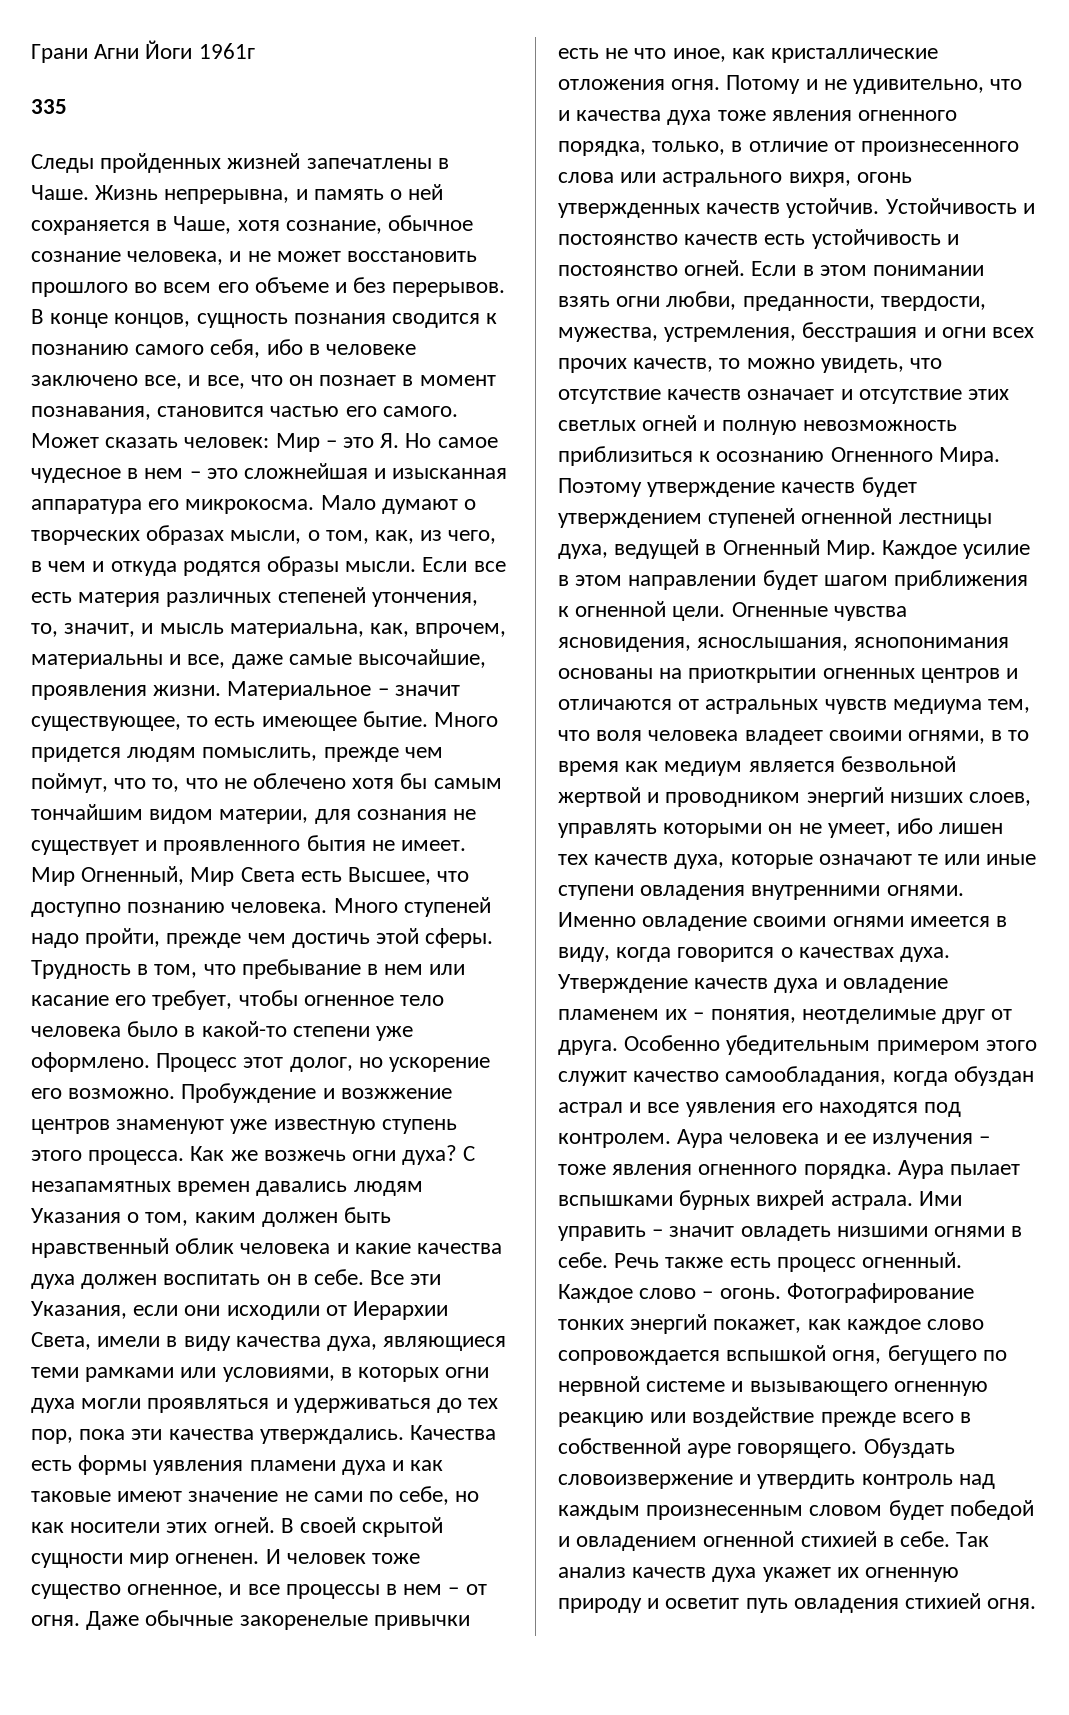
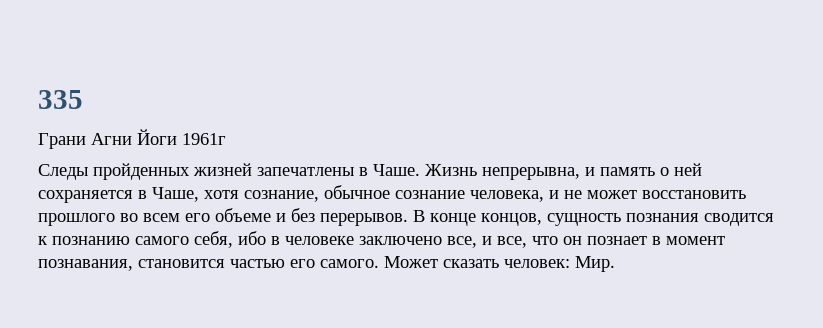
(31, 53) none -> [38,90,83,109] 335 //
[31,99,67,114] // 335 -> (226, 139) none
[275,433,498,452] [31,463,508,483] [31,495,477,514] [31,525,497,545] [31,556,506,576] [31,587,478,607] [31,623,507,638] [31,649,487,669] [31,681,460,700] [31,711,499,731] [31,747,443,762] [31,773,502,793] [31,804,477,824] [31,835,467,855] [31,866,470,886] [31,897,491,917] [31,928,494,948] [31,959,466,979] [31,990,445,1010] [31,1021,414,1041] [31,1052,491,1072] [31,1083,452,1103] [31,1119,457,1134] [31,1145,476,1165] [31,1181,423,1196] [31,1207,392,1227] [31,1238,503,1258] [31,1269,442,1289] [31,1301,449,1320] [31,1332,507,1351] [31,1367,490,1382] [31,1398,499,1413] [31,1425,497,1444] [31,1455,444,1475] [31,1486,480,1505] [31,1517,444,1537] [31,1549,421,1568] [31,1584,487,1599] [31,1610,470,1630] [558,48,939,63] [558,75,1023,94] [558,110,958,125] [558,141,1020,156] [558,172,912,187] [558,198,1035,218] [558,229,959,249] [558,260,985,276] [558,291,986,311] [558,322,1035,342] [558,358,943,373] [558,389,1010,404] [558,415,957,435] [558,446,1000,466] [558,477,917,497] [558,508,992,528] [558,539,1031,559] [558,570,1029,590] [558,601,907,621] [558,637,1010,652] [558,668,1019,683] [558,699,1031,714] [558,730,1030,745] [558,756,956,776] [558,787,1032,807] [558,818,1004,838] [558,854,1037,869] [558,885,964,900] [558,912,1008,931] [558,947,951,962] [558,974,948,993] [558,1009,1013,1024] [558,1035,1037,1055] [558,1066,1034,1086] [558,1102,962,1117] [558,1129,991,1148] [558,1160,1021,1179] [558,1190,962,1210] [558,1226,1023,1241] [558,1252,963,1272] [558,1283,974,1303] [558,1314,985,1334] [558,1345,1007,1365] [558,1376,988,1396] [558,1407,972,1427] [558,1438,955,1458] [558,1474,995,1489] [558,1500,1034,1520] [558,1531,990,1551] [558,1567,960,1582] [558,1593,1037,1613] Мир – это Я. Но самое чудесное в нем – это сложнейшая и изысканная аппаратура его микрокосма. Мало думают о творческих образах мысли, о том, как, из чего, в чем и откуда родятся образы мысли. Если все есть материя различных степеней утончения, то, значит, и мысль материальна, как, впрочем, материальны и все, даже самые высочайшие, проявления жизни. Материальное – значит существующее, то есть имеющее бытие. Много придется людям помыслить, прежде чем поймут, что то, что не облечено хотя бы самым тончайшим видом материи, для сознания не существует и проявленного бытия не имеет. Мир Огненный, Мир Света есть Высшее, что доступно познанию человека. Много ступеней надо пройти, прежде чем достичь этой сферы. Трудность в том, что пребывание в нем или касание его требует, чтобы огненное тело человека было в какой-то степени уже оформлено. Процесс этот долог, но ускорение его возможно. Пробуждение и возжжение центров знаменуют уже известную ступень этого процесса. Как же возжечь огни духа? С незапамятных времен давались людям Указания о том, каким должен быть нравственный облик человека и какие качества духа должен воспитать он в себе. Все эти Указания, если они исходили от Иерархии Света, имели в виду качества духа, являющиеся теми рамками или условиями, в которых огни духа могли проявляться и удерживаться до тех пор, пока эти качества утверждались. Качества есть формы уявления пламени духа и как таковые имеют значение не сами по себе, но как носители этих огней. В своей скрытой сущности мир огненен. И человек тоже существо огненное, и все процессы в нем – от огня. Даже обычные закоренелые привычки есть не что иное, как кристаллические отложения огня. Потому и не удивительно, что и качества духа тоже явления огненного порядка, только, в отличие от произнесенного слова или астрального вихря, огонь утвержденных качеств устойчив. Устойчивость и постоянство качеств есть устойчивость и постоянство огней. Если в этом понимании взять огни любви, преданности, твердости, мужества, устремления, бесстрашия и огни всех прочих качеств, то можно увидеть, что отсутствие качеств означает и отсутствие этих светлых огней и полную невозможность приблизиться к осознанию Огненного Мира. Поэтому утверждение качеств будет утверждением ступеней огненной лестницы духа, ведущей в Огненный Мир. Каждое усилие в этом направлении будет шагом приближения к огненной цели. Огненные чувства ясновидения, яснослышания, яснопонимания основаны на приоткрытии огненных центров и отличаются от астральных чувств медиума тем, что воля человека владеет своими огнями, в то время как медиум является безвольной жертвой и проводником энергий низших слоев, управлять которыми он не умеет, ибо лишен тех качеств духа, которые означают те или иные ступени овладения внутренними огнями. Именно овладение своими огнями имеется в виду, когда говорится о качествах духа. Утверждение качеств духа и овладение пламенем их – понятия, неотделимые друг от друга. Особенно убедительным примером этого служит качество самообладания, когда обуздан астрал и все уявления его находятся под контролем. Аура человека и ее излучения – тоже явления огненного порядка. Аура пылает вспышками бурных вихрей астрала. Ими управить – значит овладеть низшими огнями в себе. Речь также есть процесс огненный. Каждое слово – огонь. Фотографирование тонких энергий покажет, как каждое слово сопровождается вспышкой огня, бегущего по нервной системе и вызывающего огненную реакцию или воздействие прежде всего в собственной ауре говорящего. Обуздать словоизвержение и утвердить контроль над каждым произнесенным словом будет победой и овладением огненной стихией в себе. Так анализ качеств духа укажет их огненную природу и осветит путь овладения стихией огня. -> [575,256,615,272] Мир.

